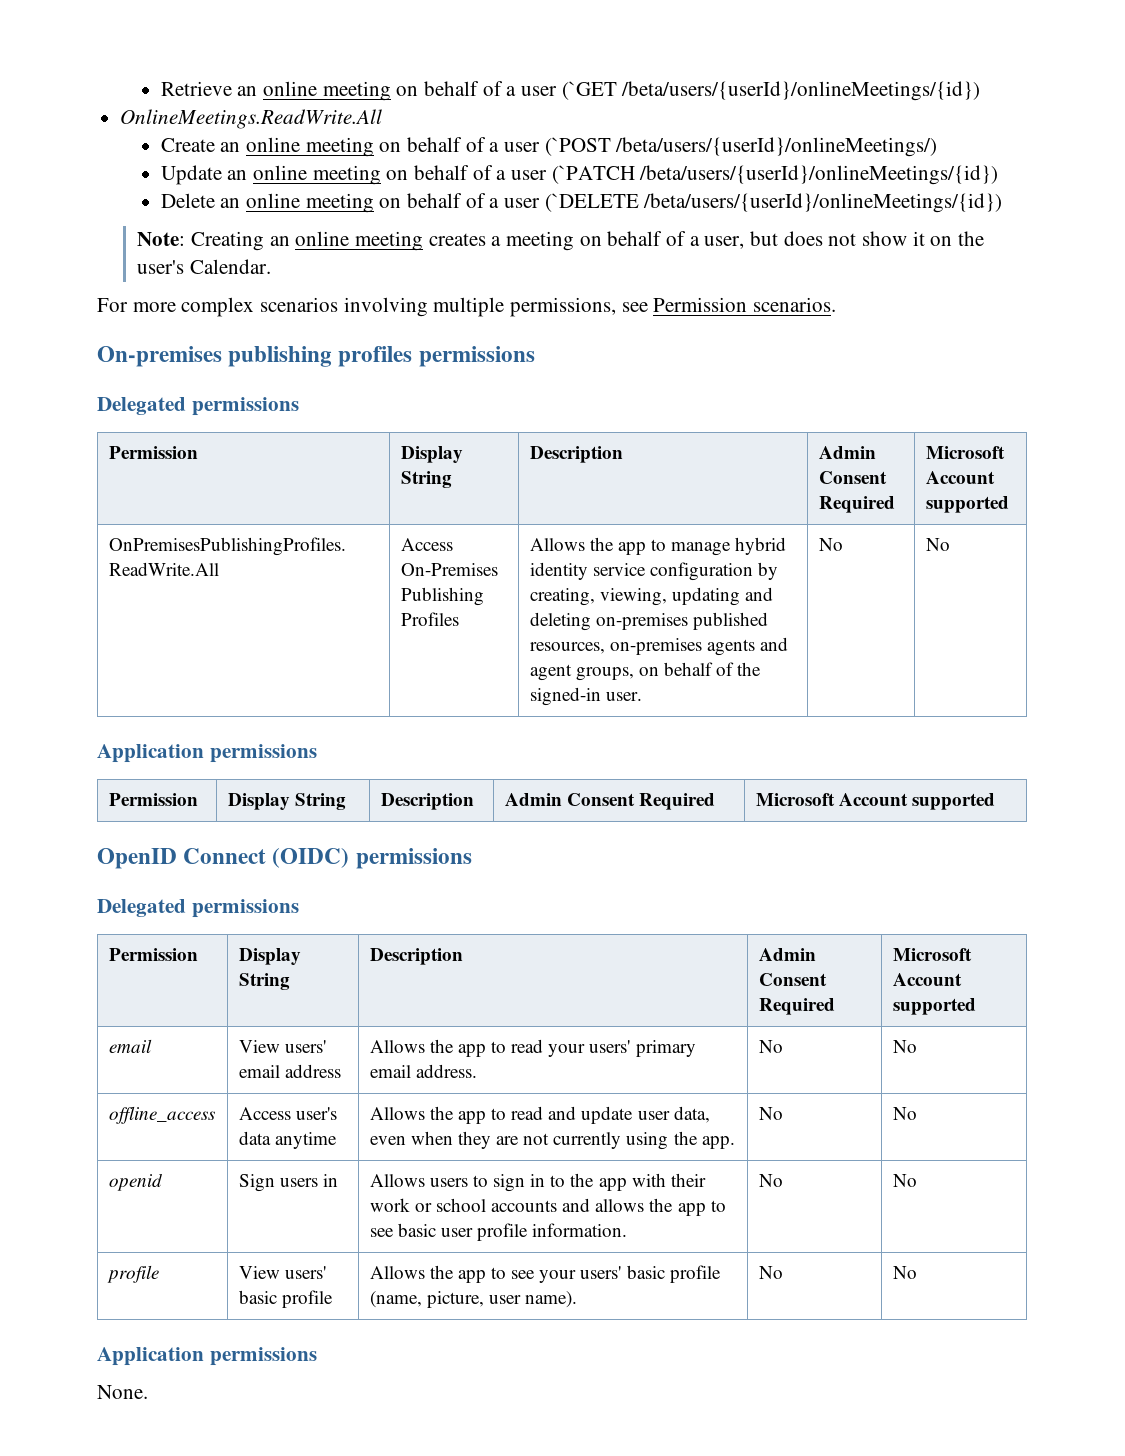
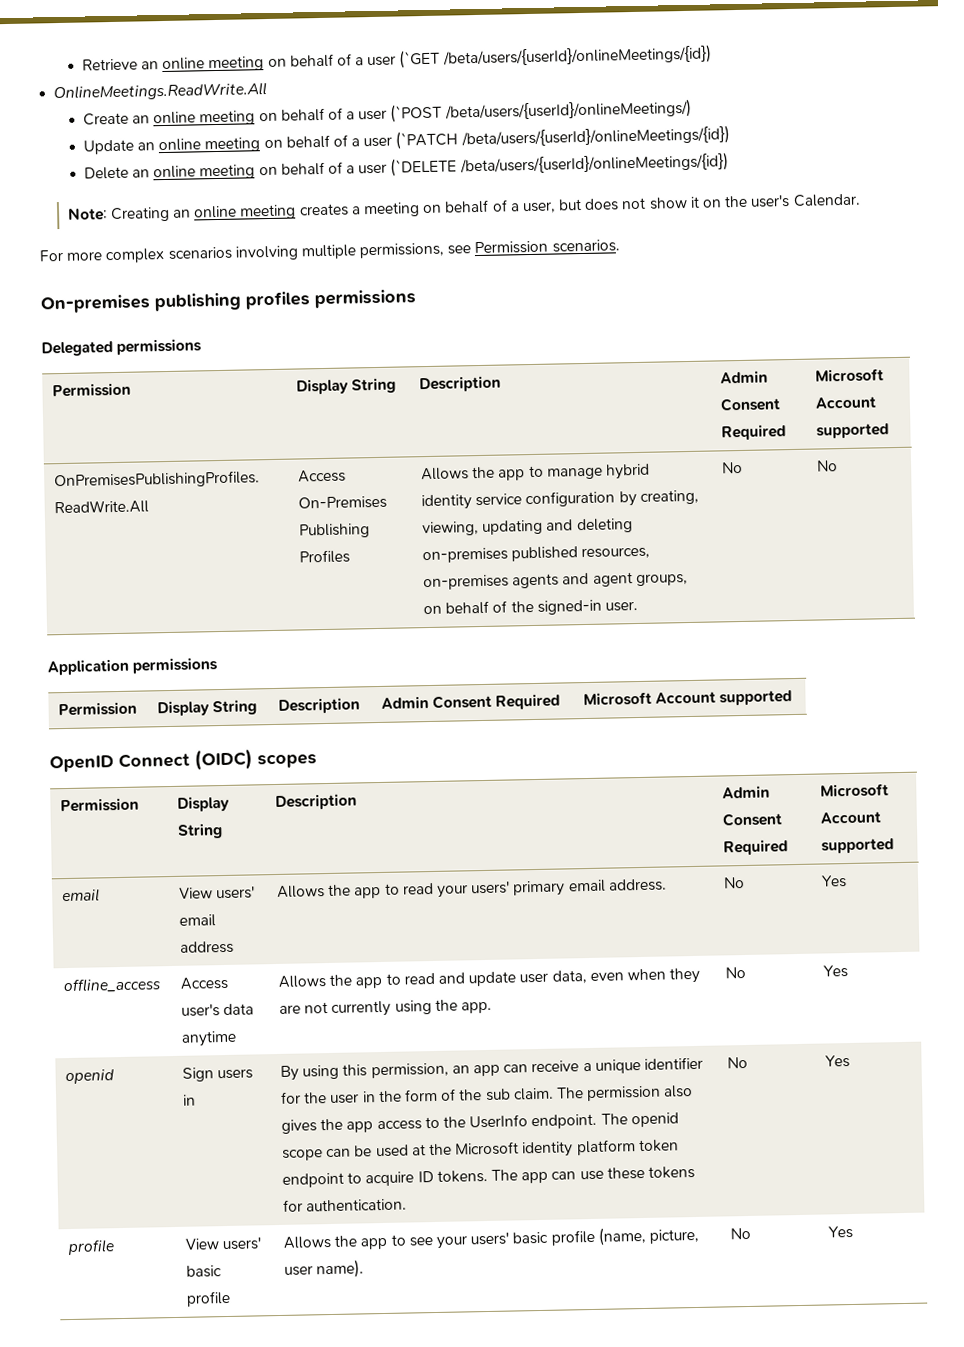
[355,848,472,869] [97,899,299,918] permissions // Delegated permissions -> [257,754,317,769] scopes
[892,1040,917,1053] No -> [821,875,848,888] Yes
[892,1107,917,1120] No -> [823,965,849,978] Yes
[369,1173,706,1192] [369,1198,726,1216] [369,1223,628,1241] [758,1174,783,1187] [892,1174,917,1187] Allows users to sign in to the app with their work or school accounts and allows the app to see basic user profile information. | No | No -> [280,1056,703,1081] [280,1085,694,1104] [281,1112,679,1134] [282,1139,679,1161] [282,1166,695,1188] [283,1198,408,1212] [727,1056,749,1069] [825,1054,851,1068] By using this permission, an app can receive a unique identifier for the user in the form of the sub claim. The permission also gives the app access to the UserInfo endpoint. The openid scope can be used at the Microsoft identity platform token endpoint to acquire ID tokens. The app can use these tokens for authentication. | No | Yes
[892,1266,917,1279] [97,1347,317,1366] [97,1385,148,1399] No // Application permissions // None. -> [828,1225,854,1239] Yes

